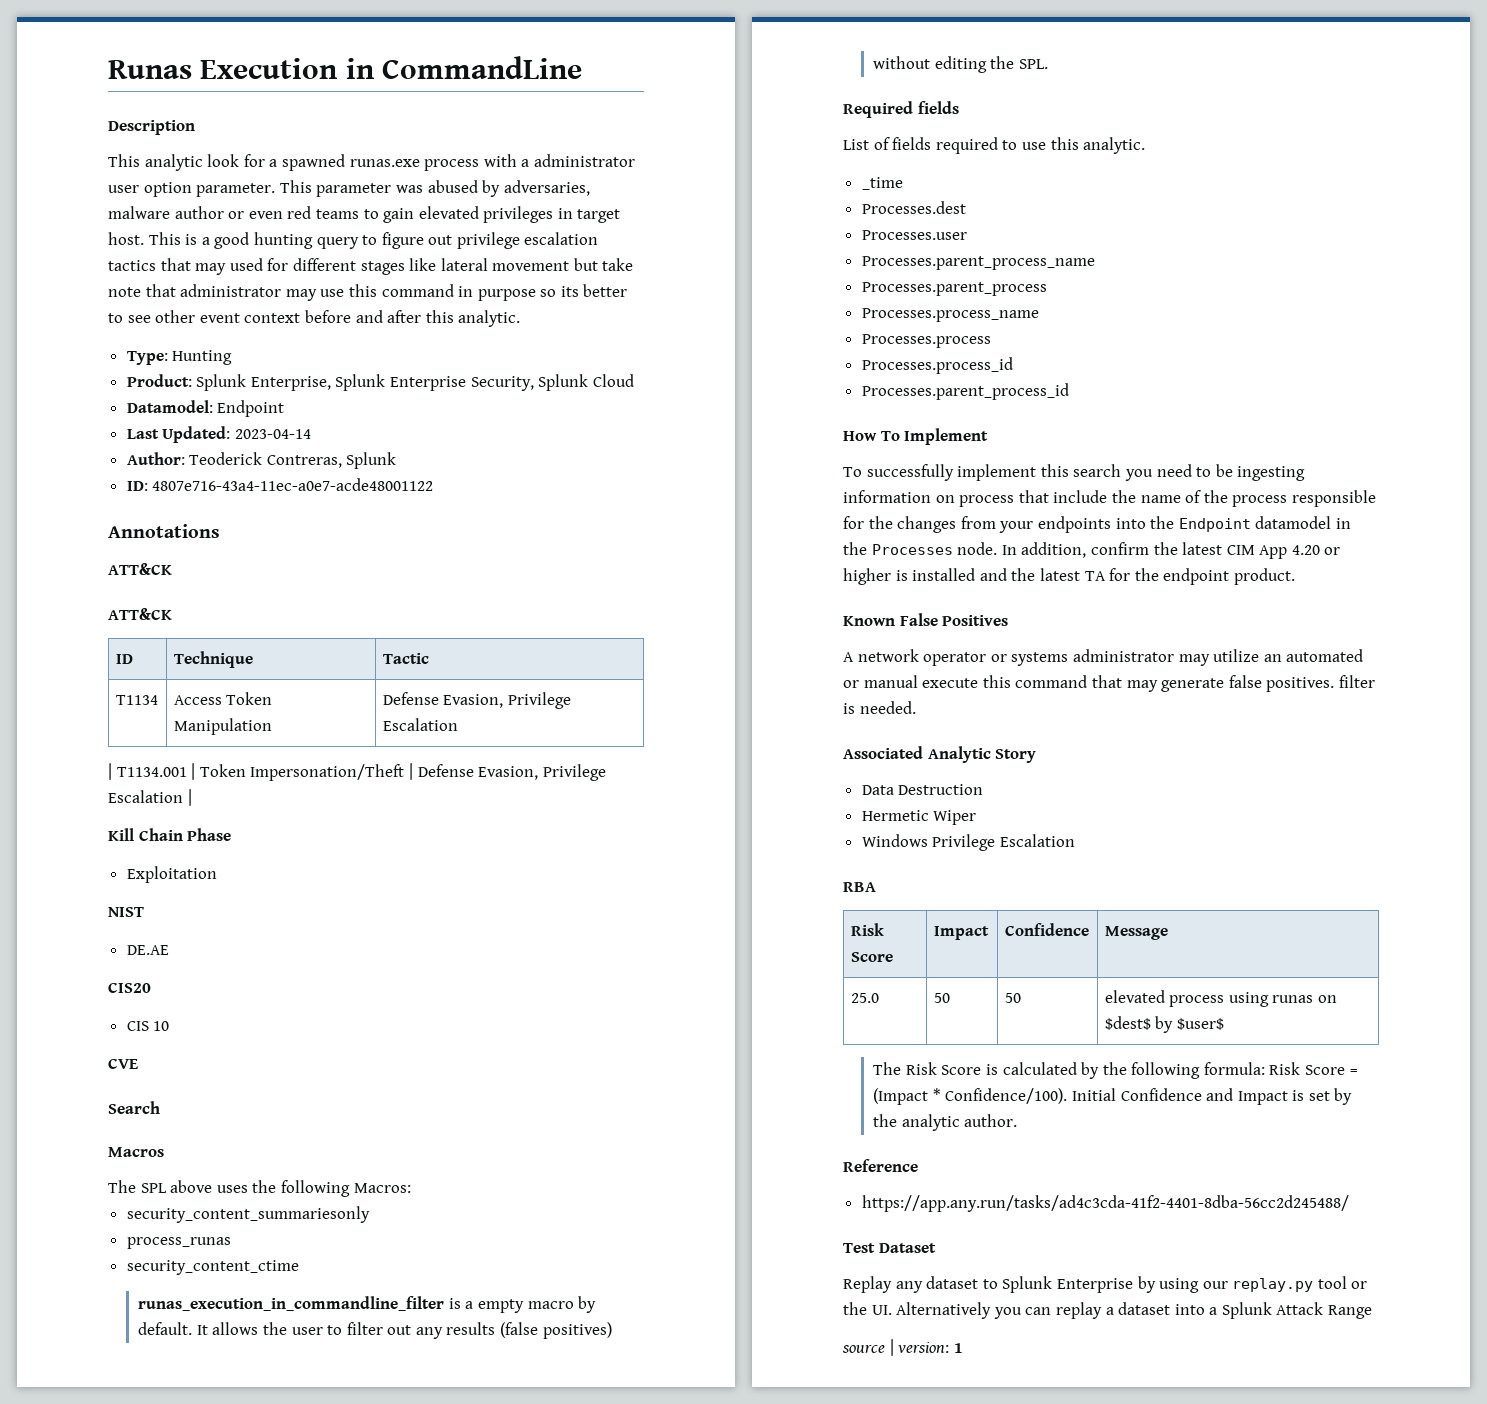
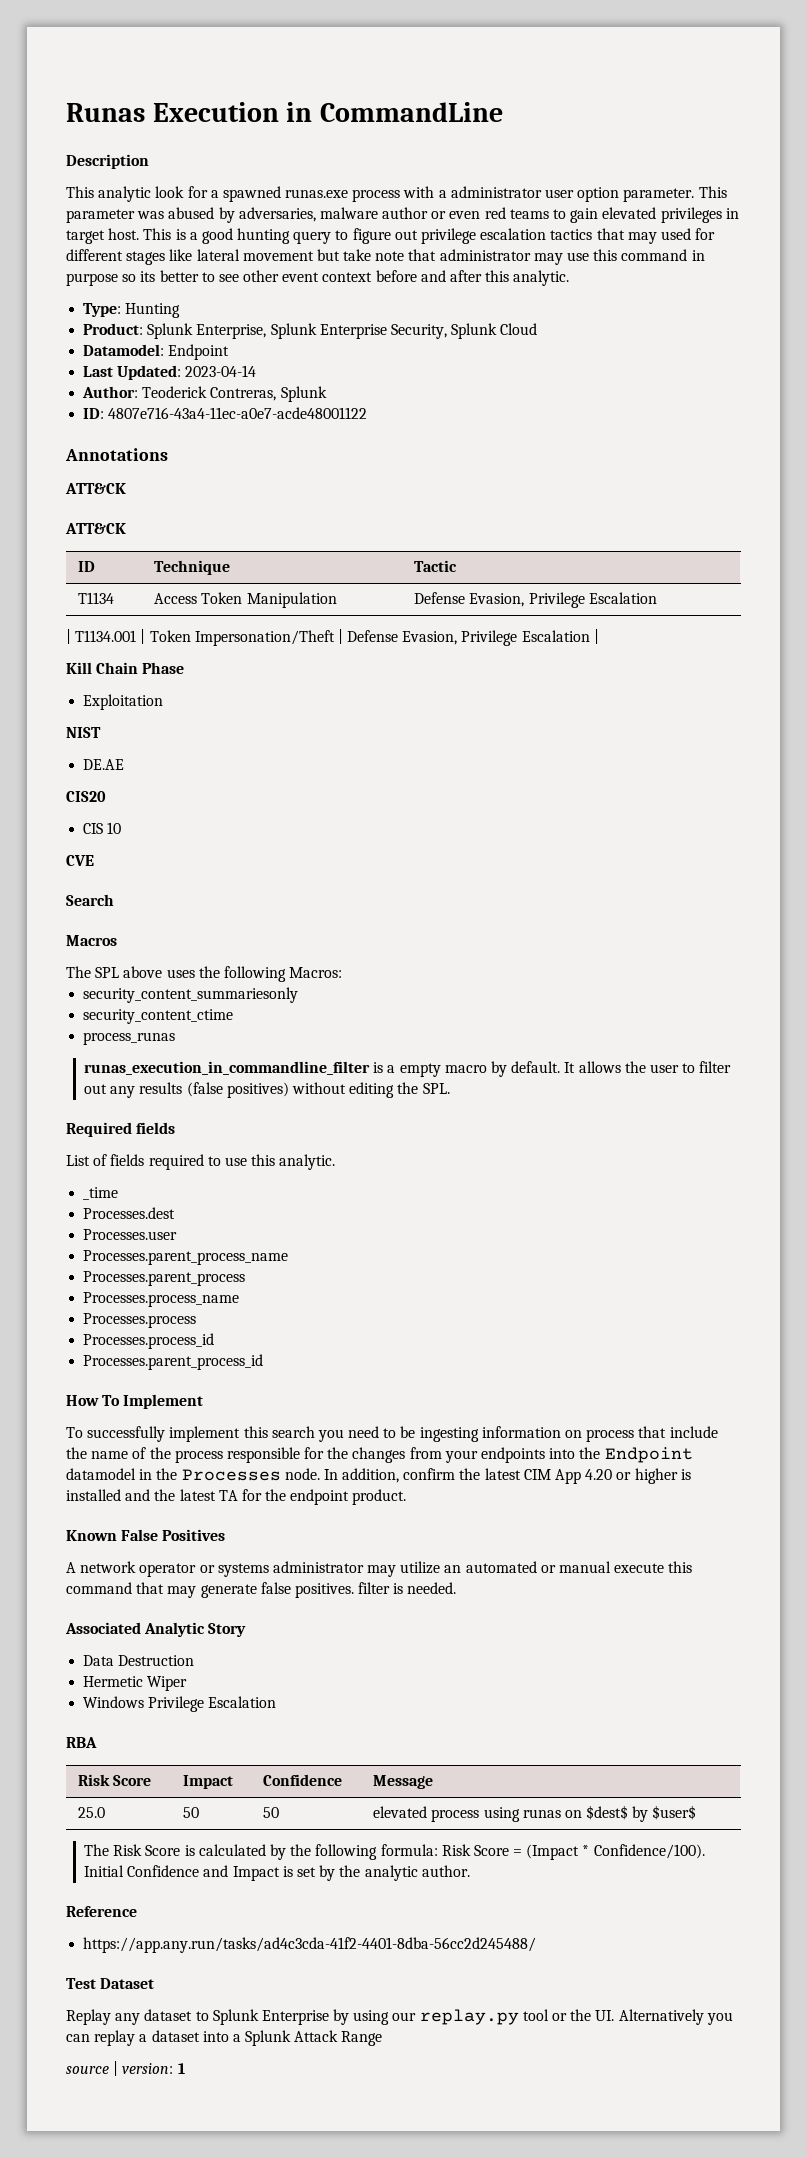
(370, 1214) none -> [83,1009,234,1024] // security_content_ctime
[126,1260,299,1275] // security_content_ctime -> (176, 1038) none

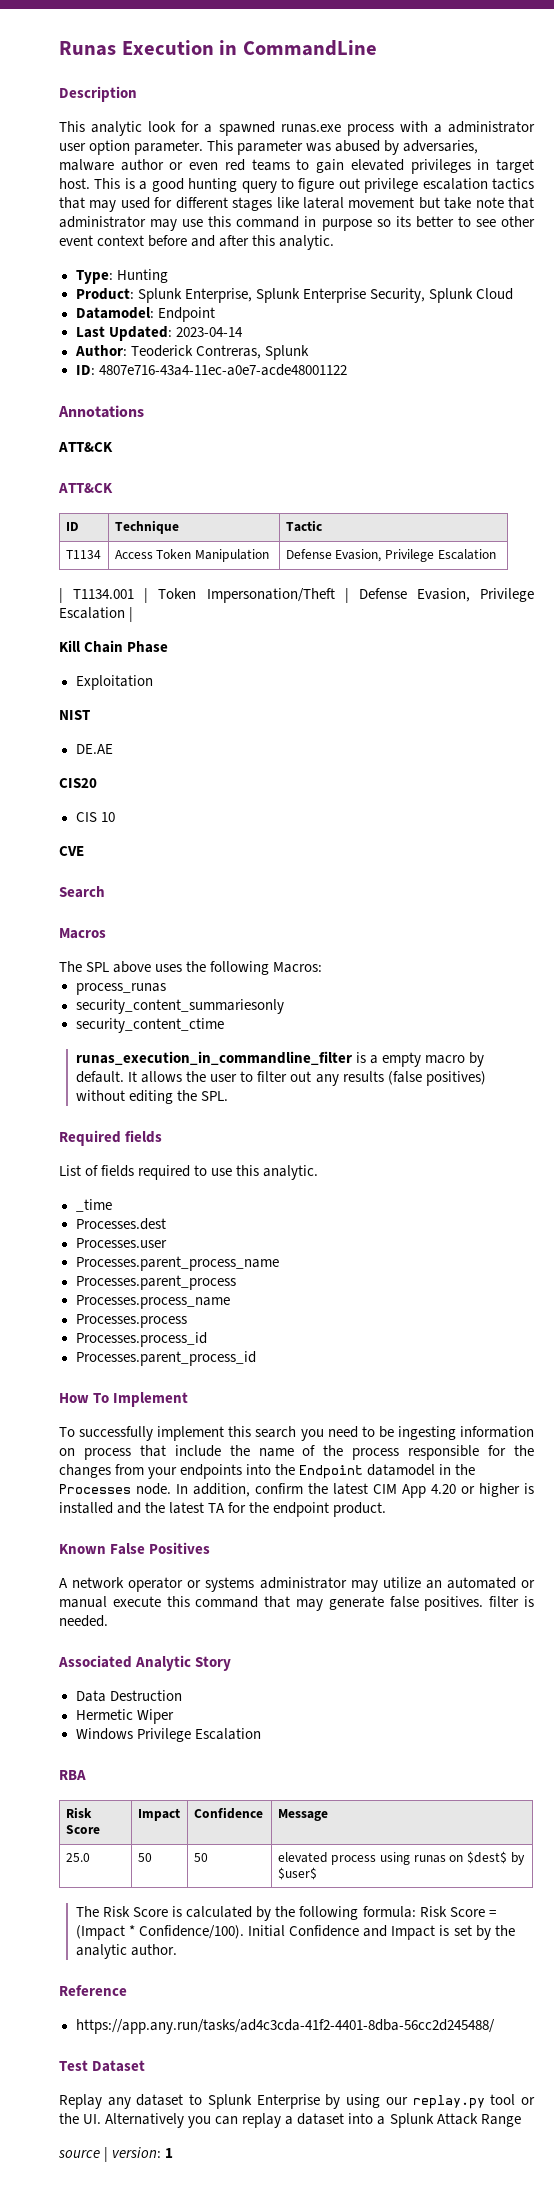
(343, 972) none -> [75,983,166,995] // process_runas
[83,1032,176,1045] // process_runas -> (224, 1025) none

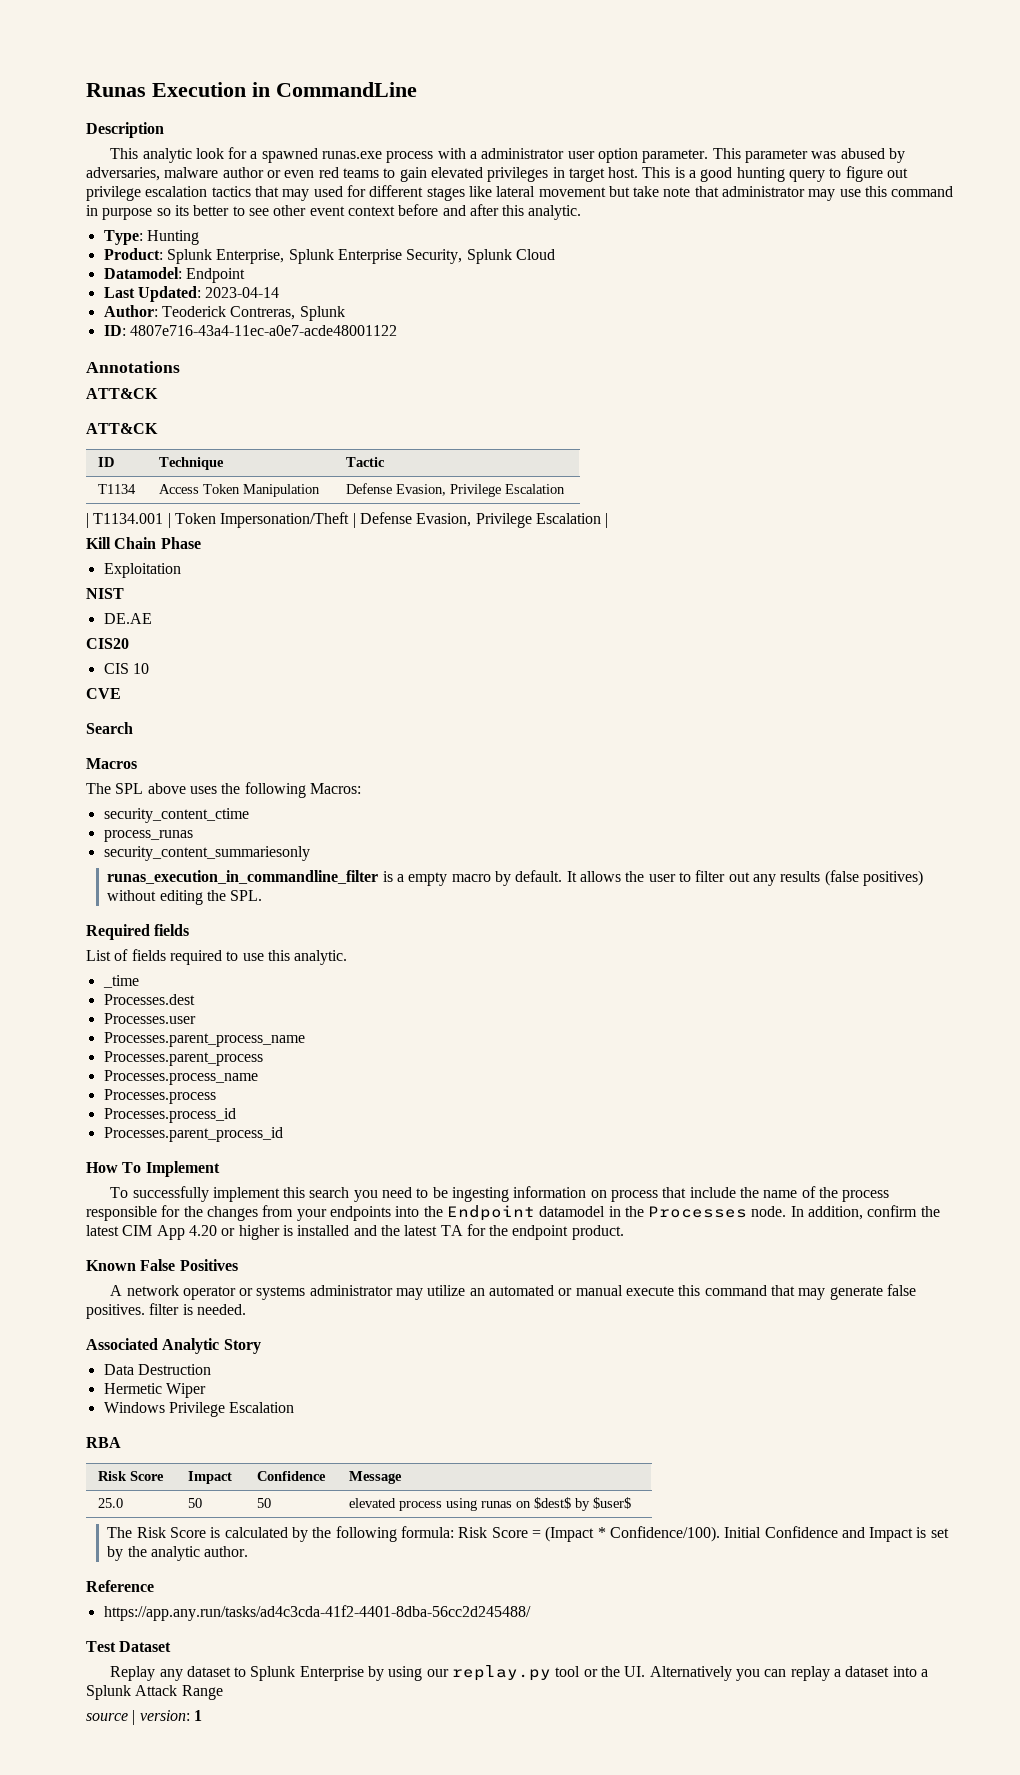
(323, 967) none -> [103,808,249,823] // security_content_ctime
[75,1018,224,1033] // security_content_ctime -> (310, 853) none

